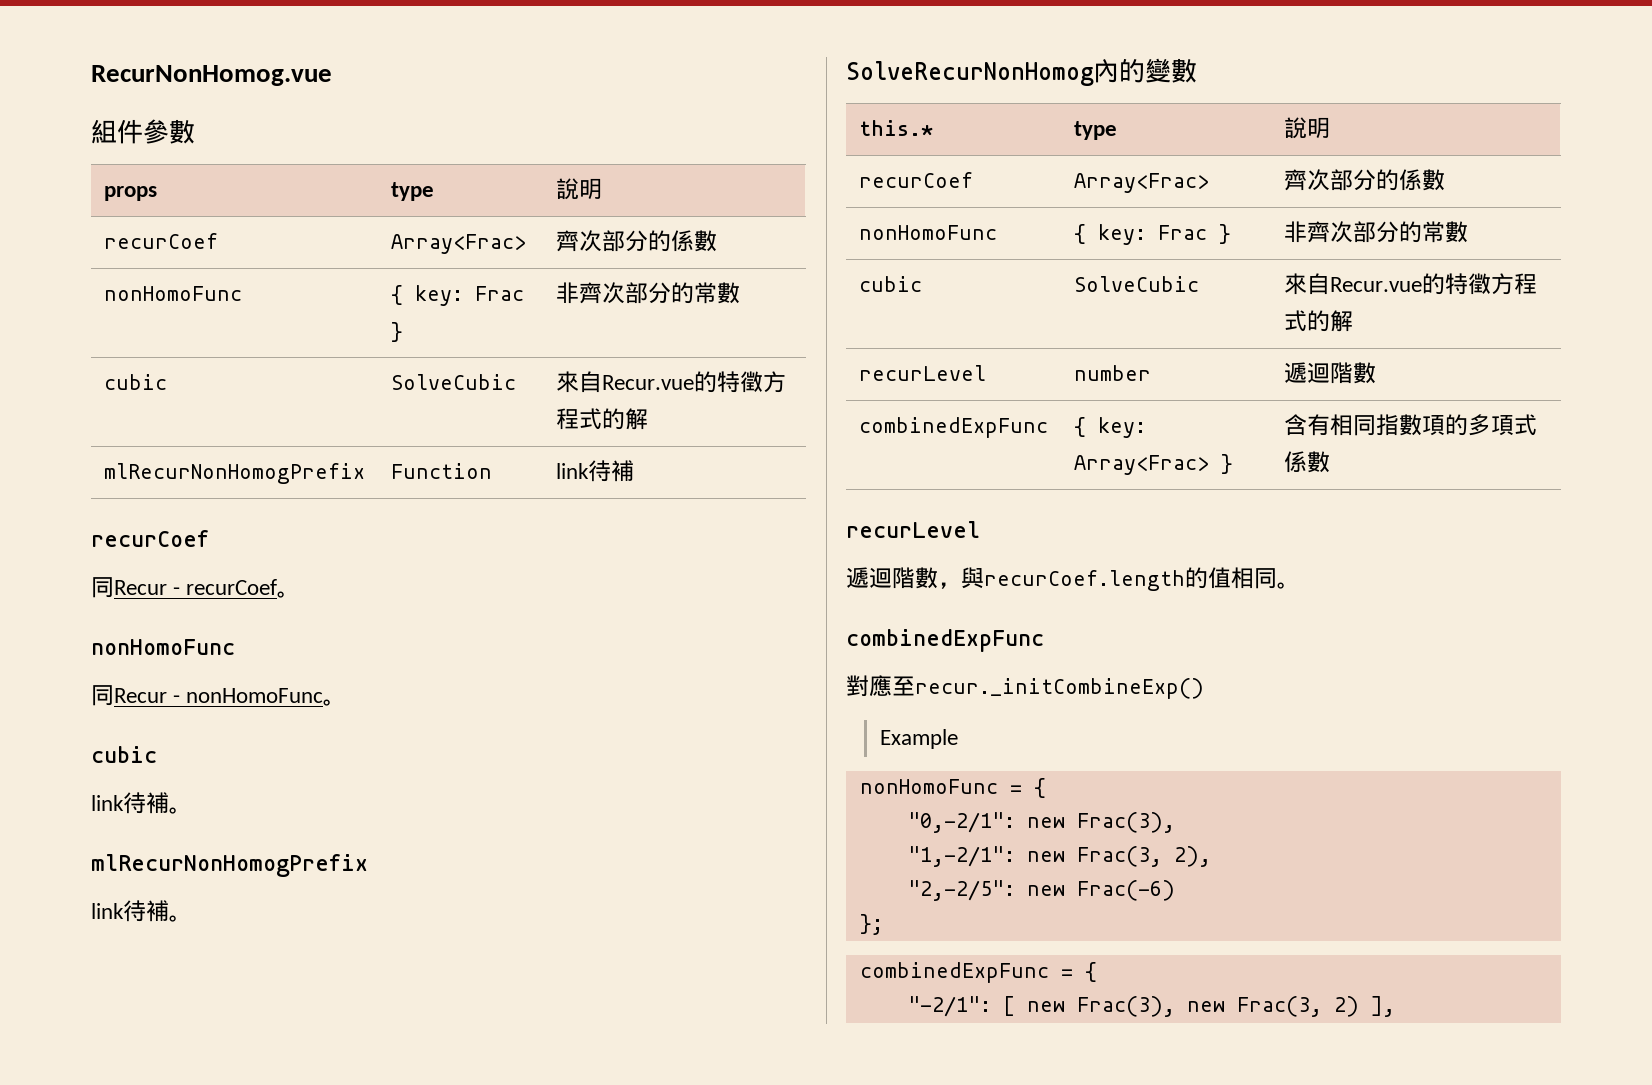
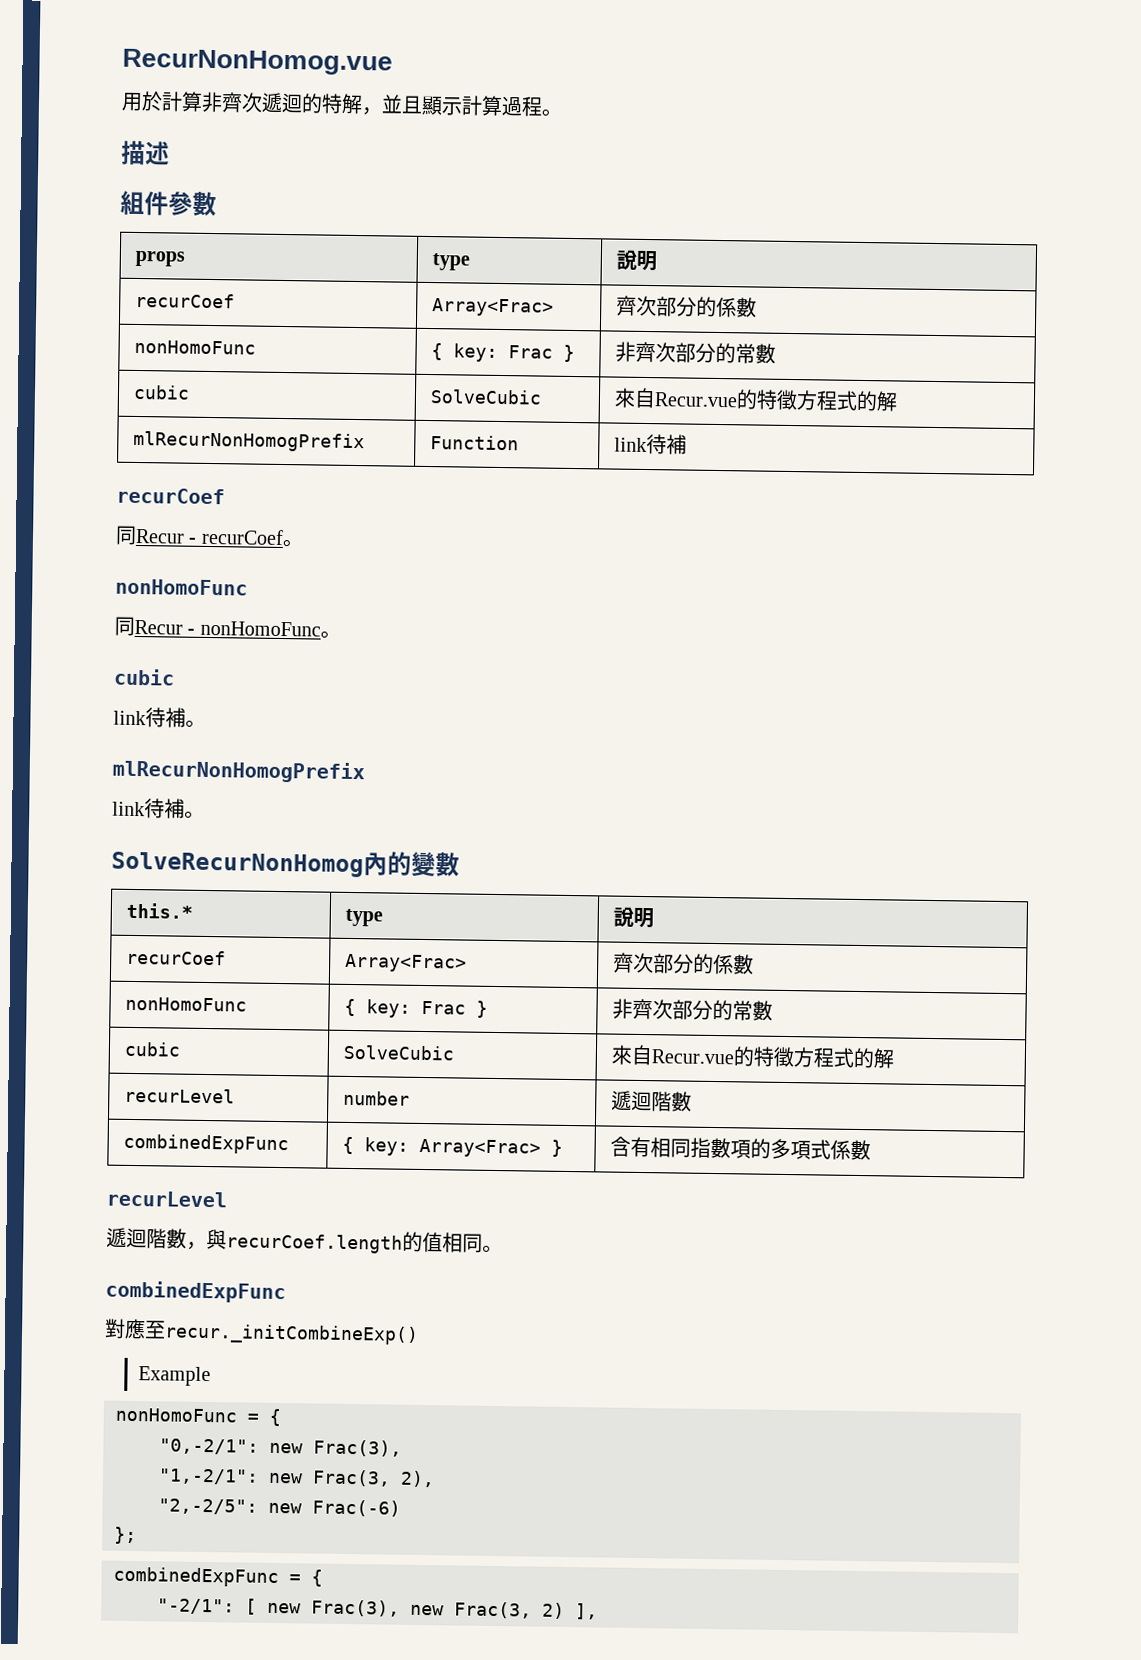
(332, 75) none -> [121,91,562,117] [121,140,170,166] // 用於計算非齊次遞迴的特解，並且顯示計算過程。 // 描述

